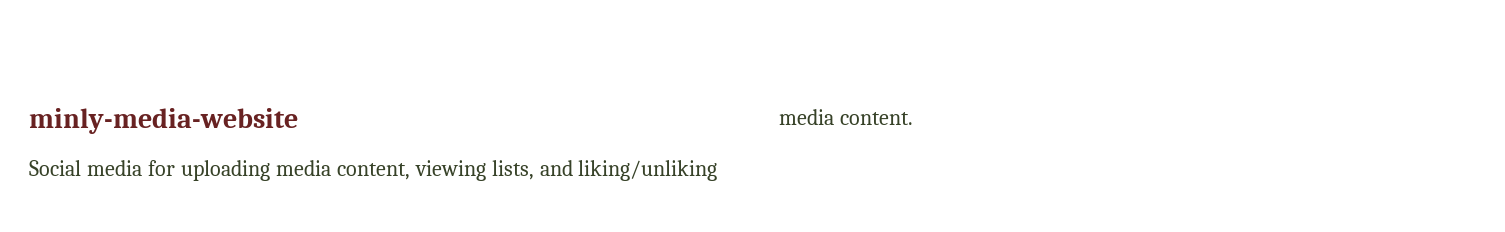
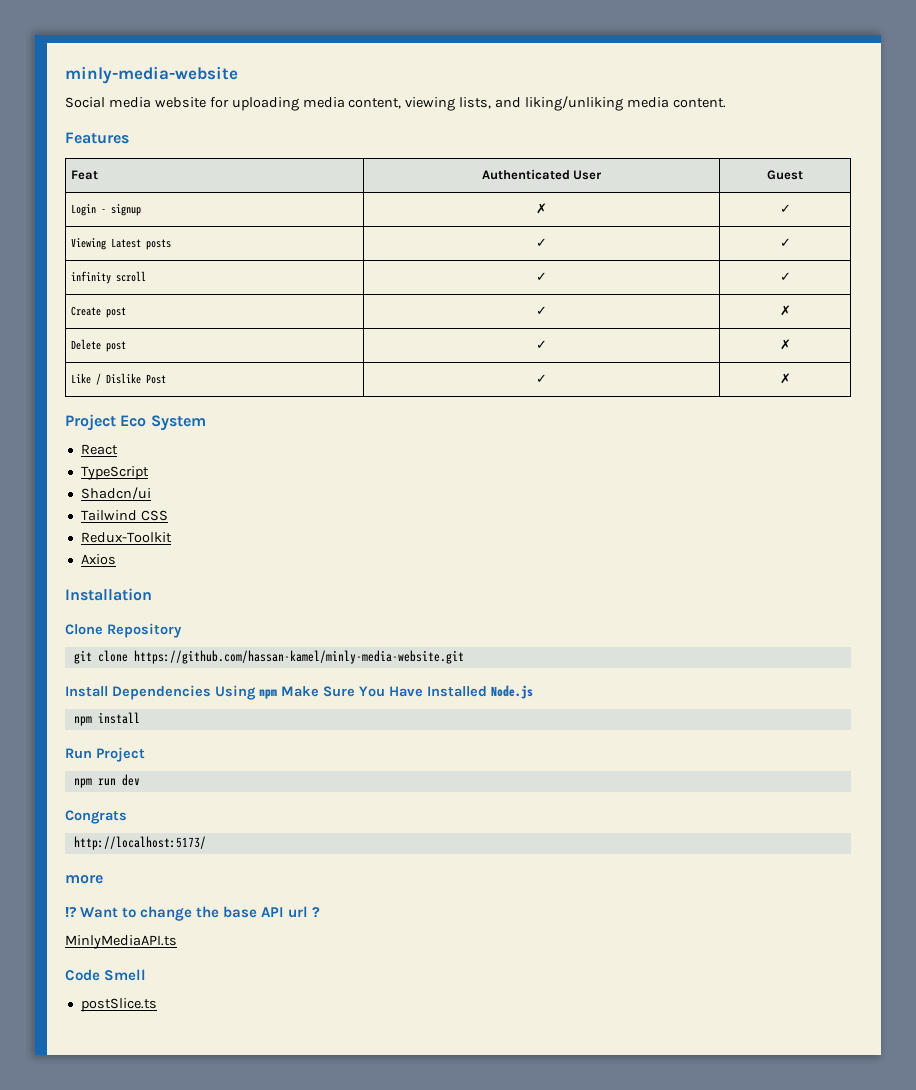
(142, 168) none -> [154,97,206,108] website
(913, 118) none -> [65,132,129,144] [70,170,98,180] [481,169,603,180] [767,170,803,180] [70,204,141,216] [536,203,547,214] [779,204,791,213] [70,238,171,250] [536,238,547,247] [779,238,791,247] [70,271,146,284] [536,272,547,281] [779,272,791,281] [70,306,126,318] [536,306,547,315] [779,305,791,316] [70,339,126,352] [536,340,547,349] [779,339,791,350] [70,373,166,385] [536,374,547,383] [779,373,791,384] [65,414,206,431] [80,444,118,455] [80,466,149,480] [80,487,151,500] [80,510,168,521] [80,532,172,543] [80,554,116,565] [65,588,152,601] [65,623,182,638] [73,650,464,664] [65,685,533,700] [73,712,140,726] [65,747,145,762] [73,774,140,788] [65,810,127,824] [73,836,206,850] [65,875,103,884] [65,906,321,921] [65,935,177,949] [65,969,147,981] [80,998,157,1012] // Features // Feat | Authenticated User | Guest // Login - signup | ✗ | ✓ // Viewing Latest posts | ✓ | ✓ // infinity scroll | ✓ | ✓ // Create post | ✓ | ✗ // Delete post | ✓ | ✗ // Like / Dislike Post | ✓ | ✗ // Project Eco System // React // TypeScript // Shadcn/ui // Tailwind CSS // Redux-Toolkit // Axios // Installation // Clone Repository // git clone https://github.com/hassan-kamel/minly-media-website.git // Install Dependencies Using npm Make Sure You Have Installed Node.js // npm install // Run Project // npm run dev // Congrats // http://localhost:5173/ // more // ⁉ Want to change the base API url ? // MinlyMediaAPI.ts // Code Smell // postSlice.ts

